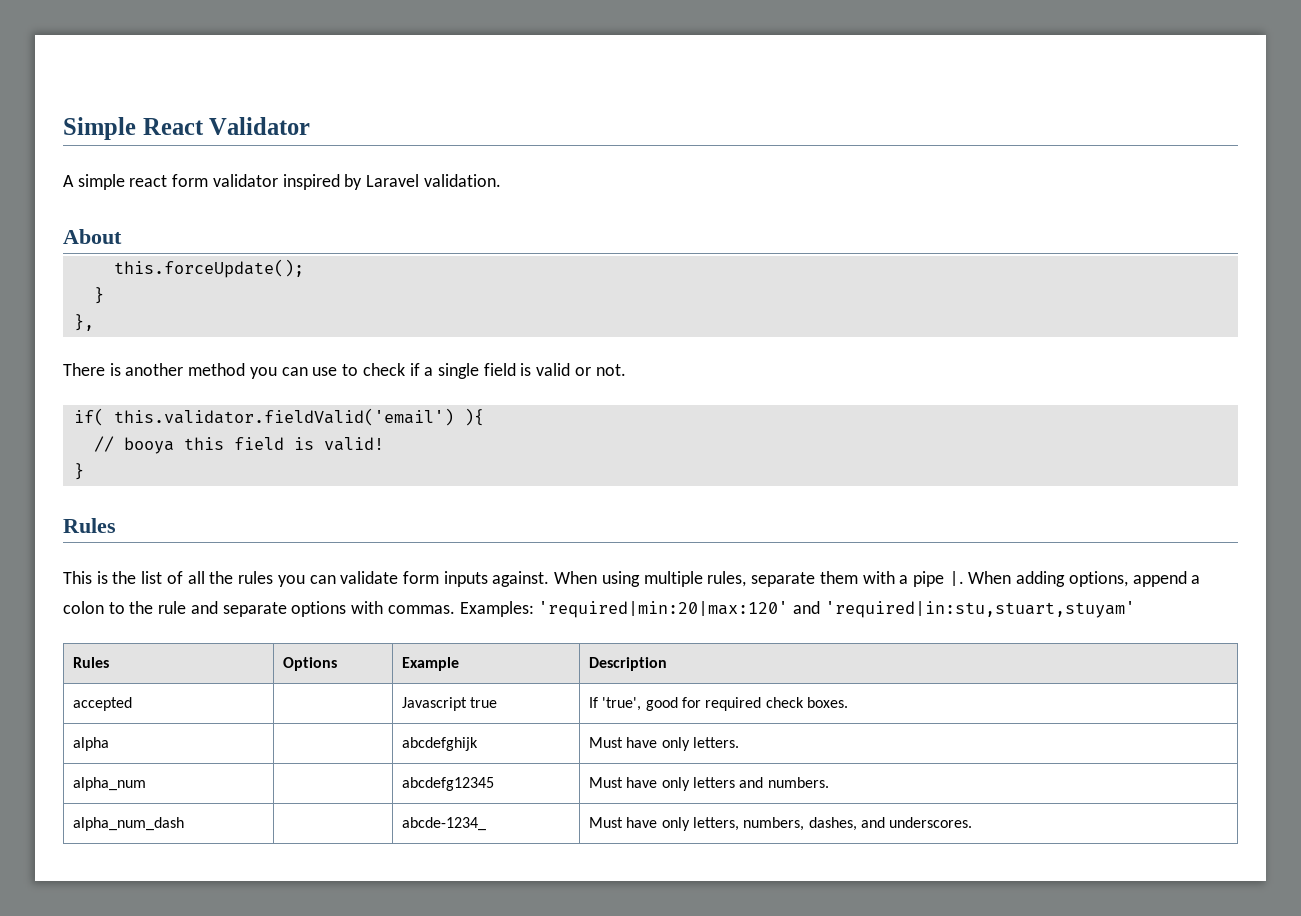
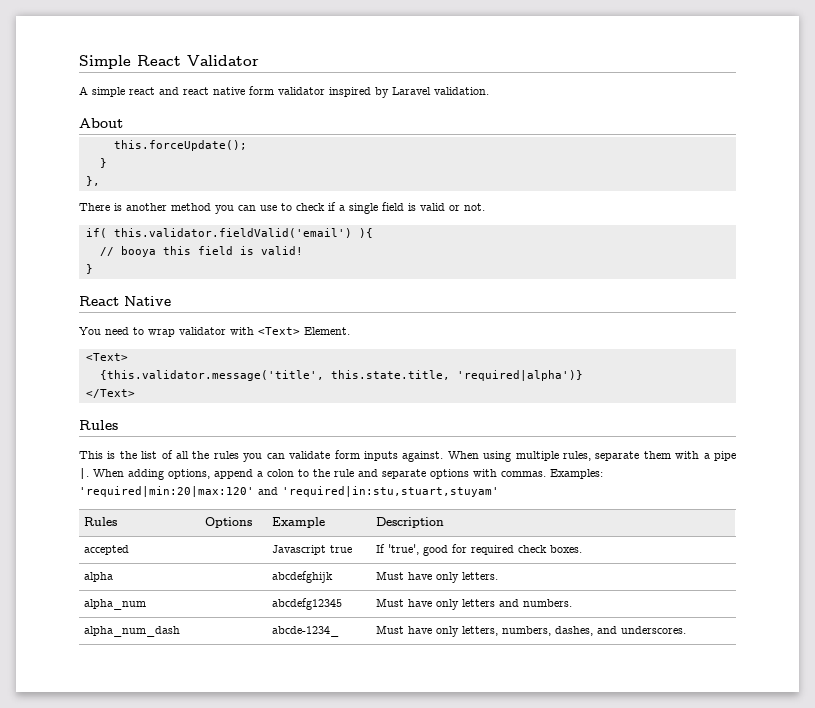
(168, 181) none -> [159,87,245,95] and react native
(84, 471) none -> [79,296,171,306] [79,327,350,337] [85,353,128,361] [99,370,583,381] [85,389,135,398] // React Native // You need to wrap validator with <Text> Element. // <Text> // {this.validator.message('title', this.state.title, 'required|alpha')} // </Text>

